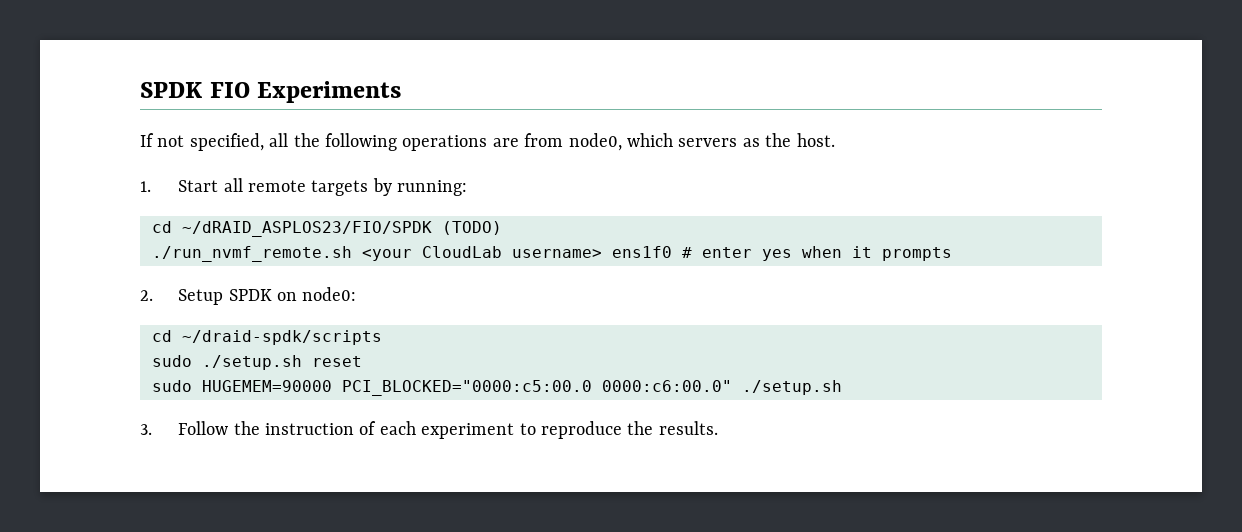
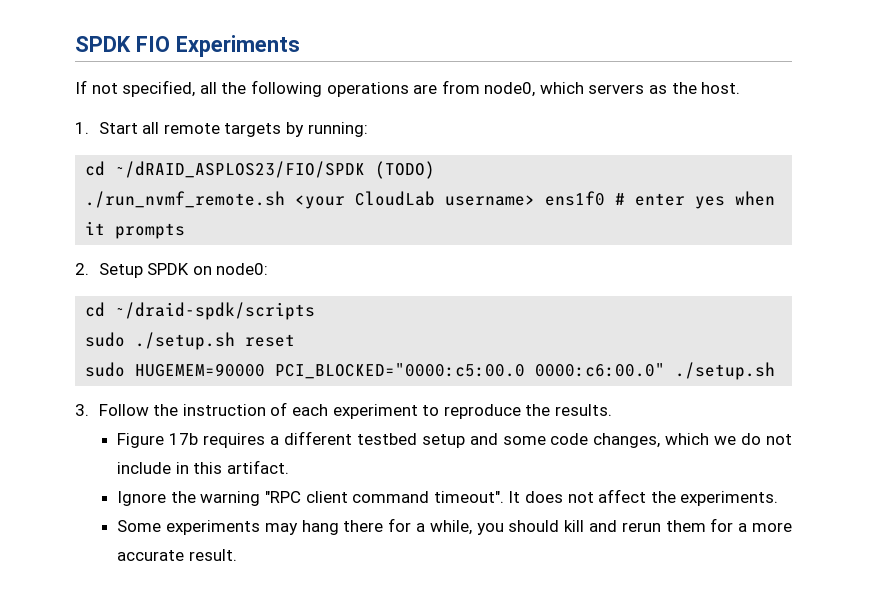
(718, 428) none -> [117,431,793,448] [117,460,290,474] [117,489,779,506] [117,518,793,535] [117,549,237,561] // Figure 17b requires a different testbed setup and some code changes, which we do not include in this artifact. // Ignore the warning "RPC client command timeout". It does not affect the experiments. // Some experiments may hang there for a while, you should kill and rerun them for a more accurate result.

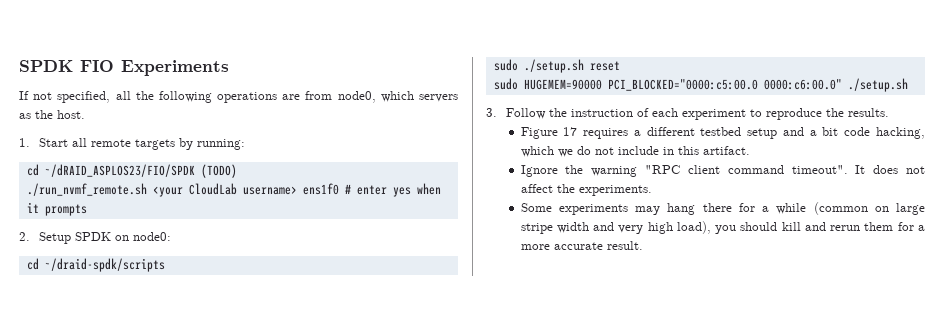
[169,433,199,445] 17b -> [563,127,578,136] 17
[502,433,661,448] some code changes, -> [809,127,925,139] a bit code hacking,
[429,520,472,535] while, -> [776,202,925,215] [520,221,711,234] while (common on large stripe width and very high load),

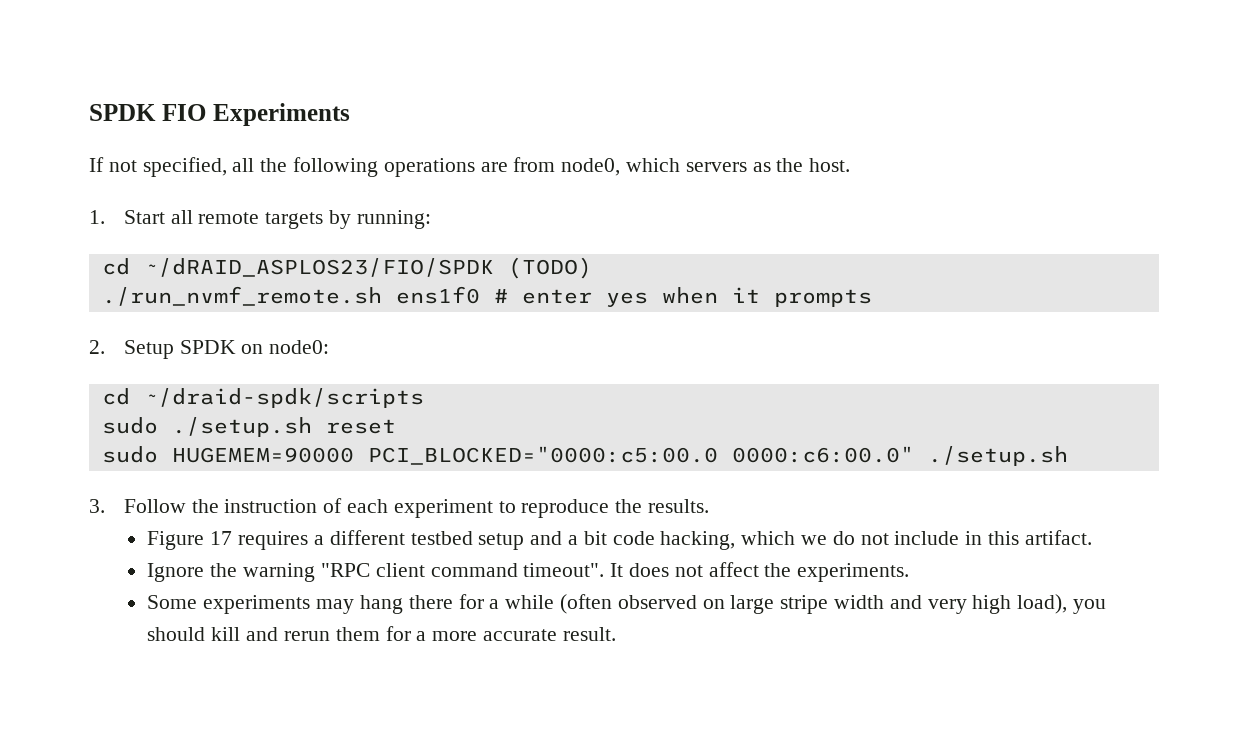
[152,183,297,197] <your CloudLab username> -> (382, 296) none
[813,202,868,215] (common -> [559,594,697,614] (often observed

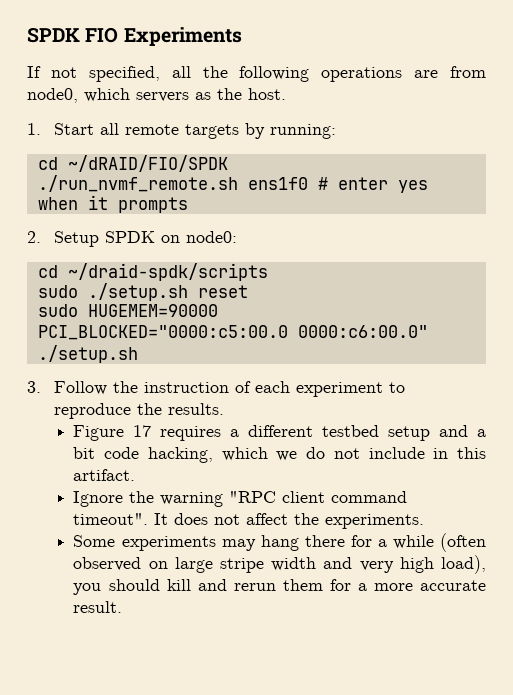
[143,257,592,279] ~/dRAID_ASPLOS23/FIO/SPDK (TODO) -> [67,155,228,172] ~/dRAID/FIO/SPDK

